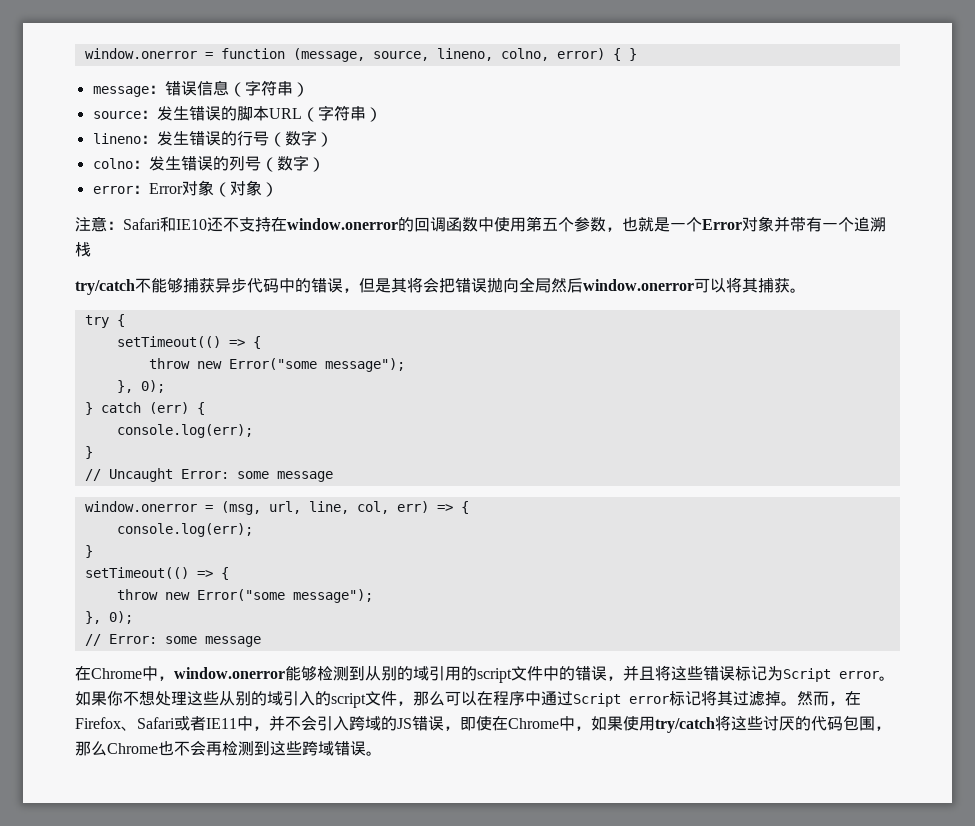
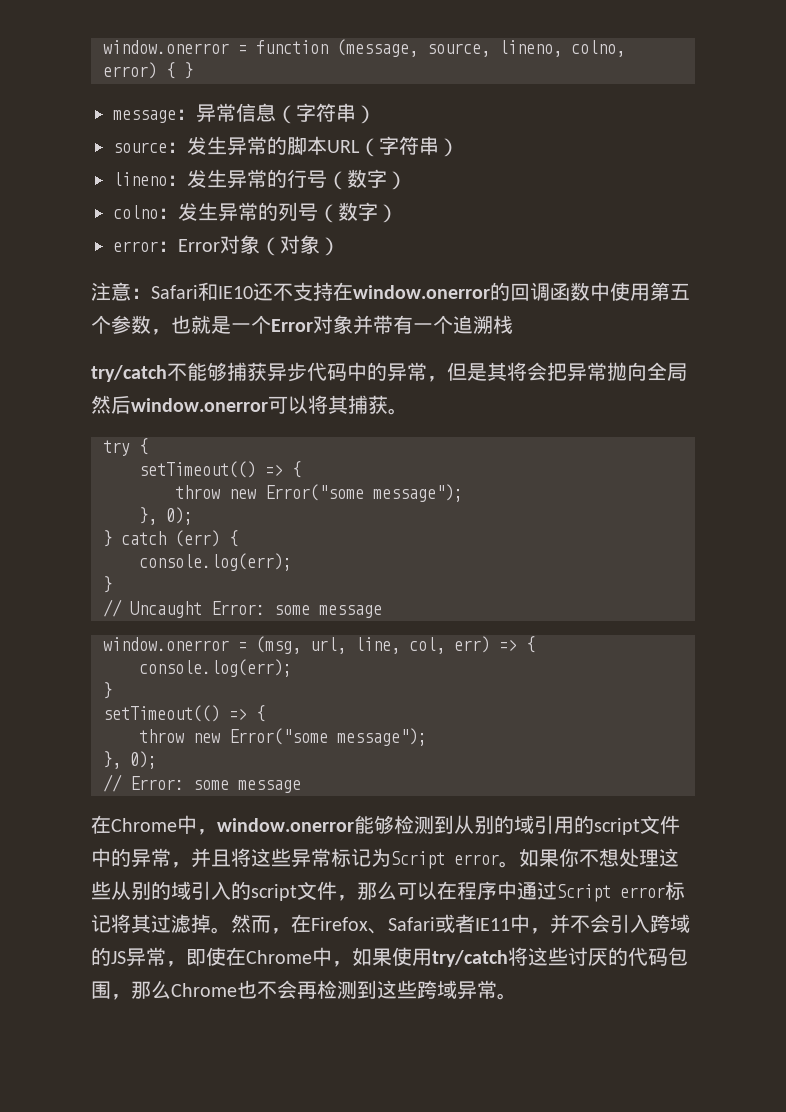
[164,81,197,96] 错误 -> [196,103,236,122] 异常
[188,106,221,121] 错误 -> [227,136,267,155] 异常
[188,131,221,146] 错误 -> [227,169,267,188] 异常
[180,156,213,171] 错误 -> [218,202,258,221] 异常
[311,278,343,293] 错误 -> [387,362,427,381] 异常
[455,278,487,293] 错误 -> [567,362,607,381] 异常
[575,666,607,681] 错误 -> [131,848,171,867] 异常
[703,666,735,681] 错误 -> [291,848,331,867] 异常
[412,716,444,731] 错误 -> [126,947,166,966] 异常
[334,741,366,756] 错误 -> [457,980,497,999] 异常

